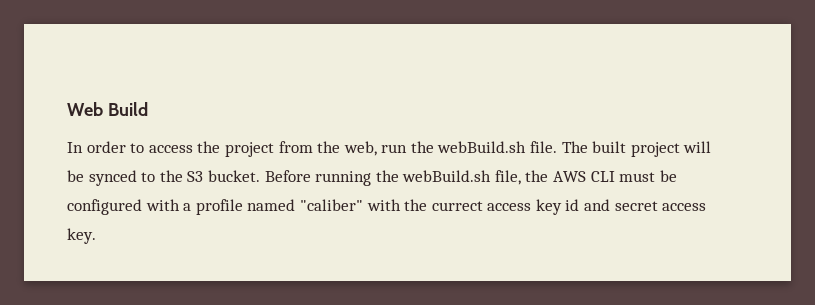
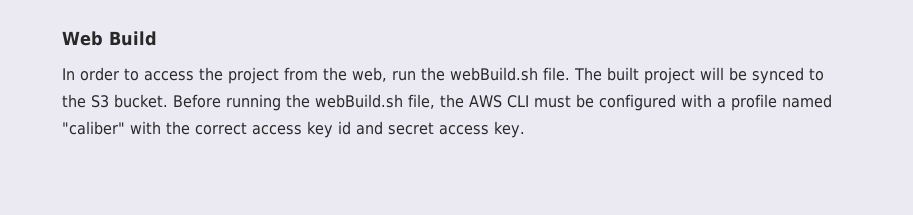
[431,201,483,211] currect -> [195,122,247,135] correct

